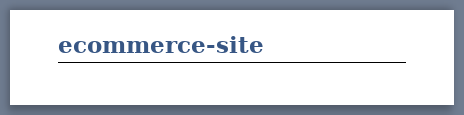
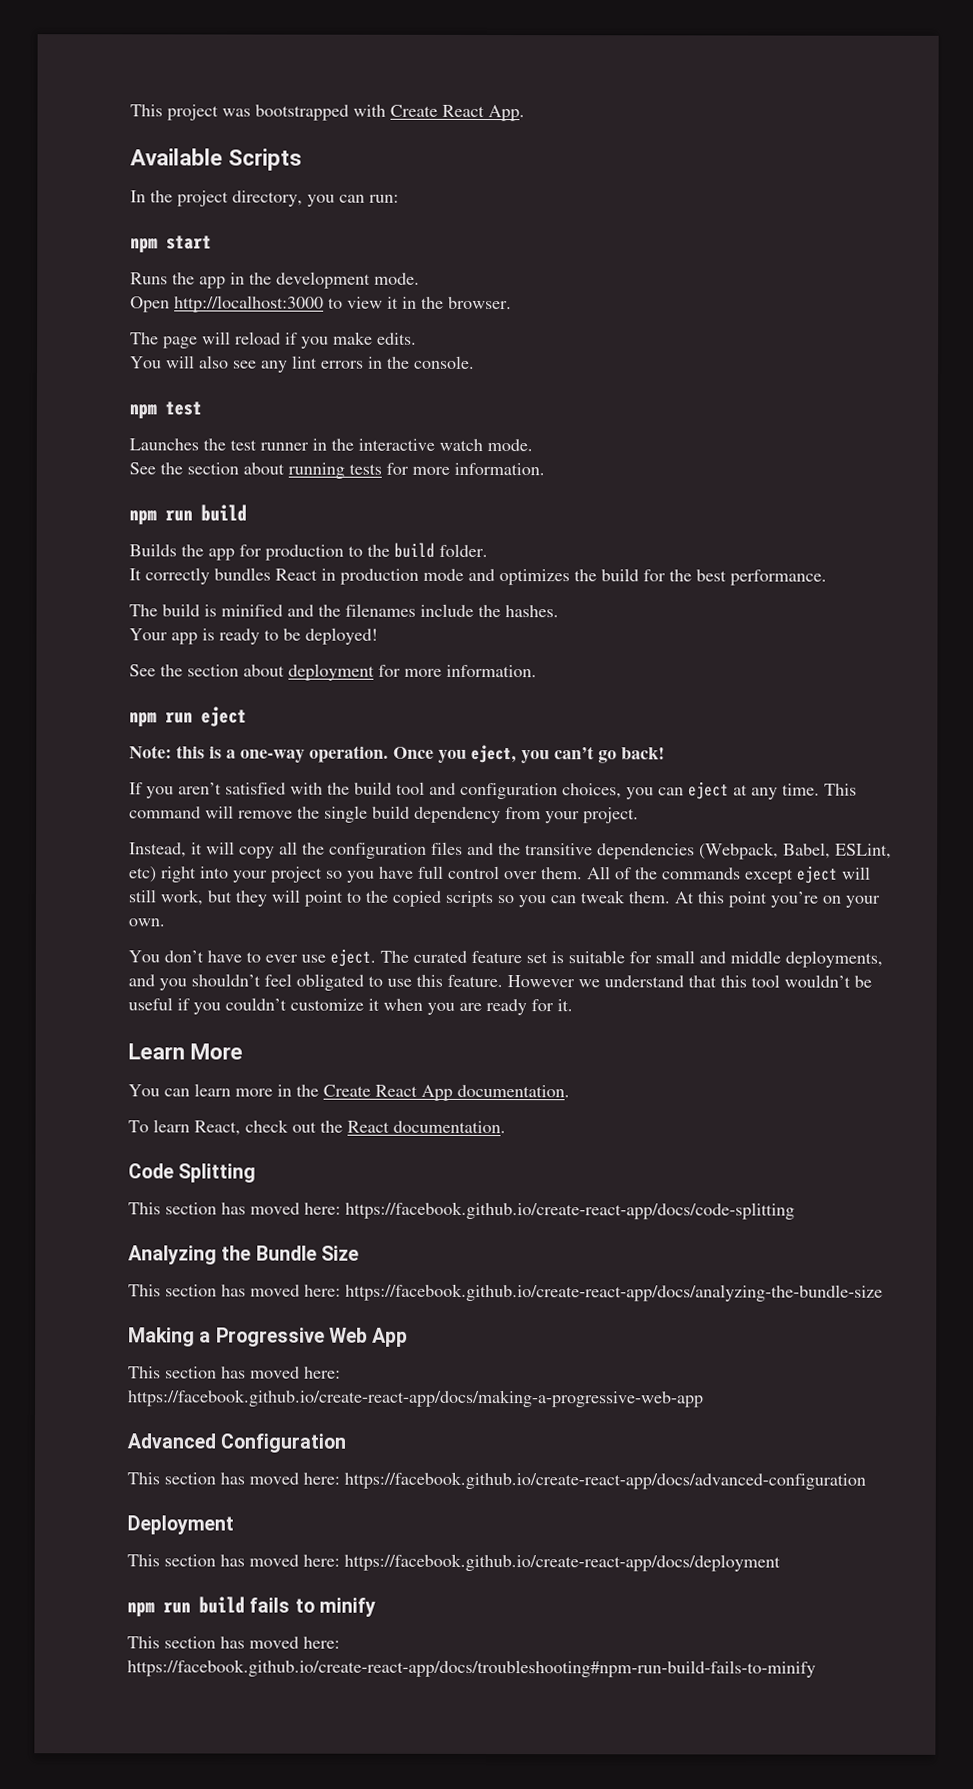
[58,36,264,53] ecommerce-site -> [130,104,525,122] [130,148,303,171] [130,190,399,207] [130,235,212,253] [130,271,420,289] [130,295,512,313] [130,331,417,349] [130,355,475,373] [129,401,202,419] [129,438,533,452] [129,462,545,479] [129,504,247,525] [129,542,488,561] [129,567,827,586] [129,603,559,618] [129,627,378,645] [129,663,537,681] [129,706,247,727] [129,744,665,764] [129,781,857,800] [129,805,639,824] [129,841,892,860] [129,865,871,884] [128,889,880,908] [128,918,165,927] [128,948,883,968] [128,973,872,991] [128,997,573,1016] [128,1043,244,1060] [128,1083,570,1101] [128,1119,506,1136] [128,1163,257,1183] [128,1201,795,1220] [128,1245,359,1265] [128,1283,883,1302] [128,1327,409,1347] [128,1366,341,1379] [128,1389,704,1408] [127,1433,347,1453] [127,1471,866,1490] [127,1515,234,1535] [127,1553,781,1572] [127,1596,376,1617] [127,1636,340,1649] [127,1659,816,1678] This project was bootstrapped with Create React App. // Available Scripts // In the project directory, you can run: // npm start // Runs the app in the development mode. // Open http://localhost:3000 to view it in the browser. // The page will reload if you make edits. // You will also see any lint errors in the console. // npm test // Launches the test runner in the interactive watch mode. // See the section about running tests for more information. // npm run build // Builds the app for production to the build folder. // It correctly bundles React in production mode and optimizes the build for the best performance. // The build is minified and the filenames include the hashes. // Your app is ready to be deployed! // See the section about deployment for more information. // npm run eject // Note: this is a one-way operation. Once you eject, you can’t go back! // If you aren’t satisfied with the build tool and configuration choices, you can eject at any time. This command will remove the single build dependency from your project. // Instead, it will copy all the configuration files and the transitive dependencies (Webpack, Babel, ESLint, etc) right into your project so you have full control over them. All of the commands except eject will still work, but they will point to the copied scripts so you can tweak them. At this point you’re on your own. // You don’t have to ever use eject. The curated feature set is suitable for small and middle deployments, and you shouldn’t feel obligated to use this feature. However we understand that this tool wouldn’t be useful if you couldn’t customize it when you are ready for it. // Learn More // You can learn more in the Create React App documentation. // To learn React, check out the React documentation. // Code Splitting // This section has moved here: https://facebook.github.io/create-react-app/docs/code-splitting // Analyzing the Bundle Size // This section has moved here: https://facebook.github.io/create-react-app/docs/analyzing-the-bundle-size // Making a Progressive Web App // This section has moved here: https://facebook.github.io/create-react-app/docs/making-a-progressive-web-app // Advanced Configuration // This section has moved here: https://facebook.github.io/create-react-app/docs/advanced-configuration // Deployment // This section has moved here: https://facebook.github.io/create-react-app/docs/deployment // npm run build fails to minify // This section has moved here: https://facebook.github.io/create-react-app/docs/troubleshooting#npm-run-build-fails-to-minify

